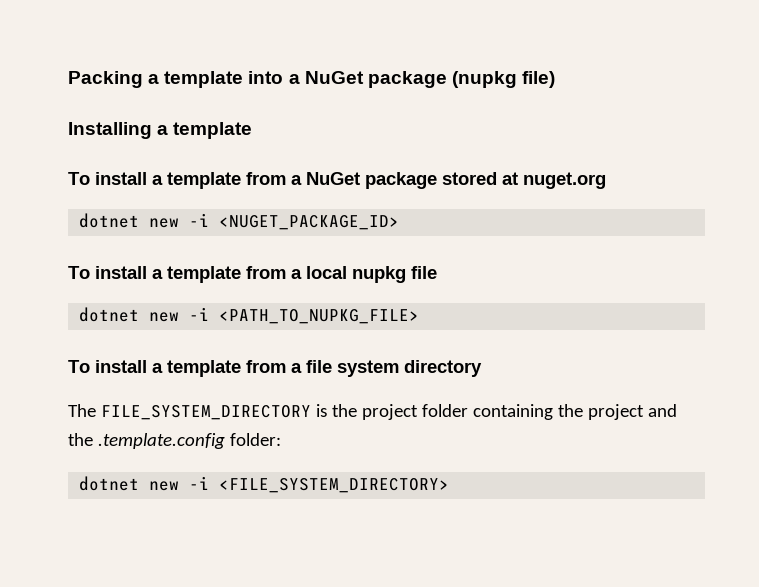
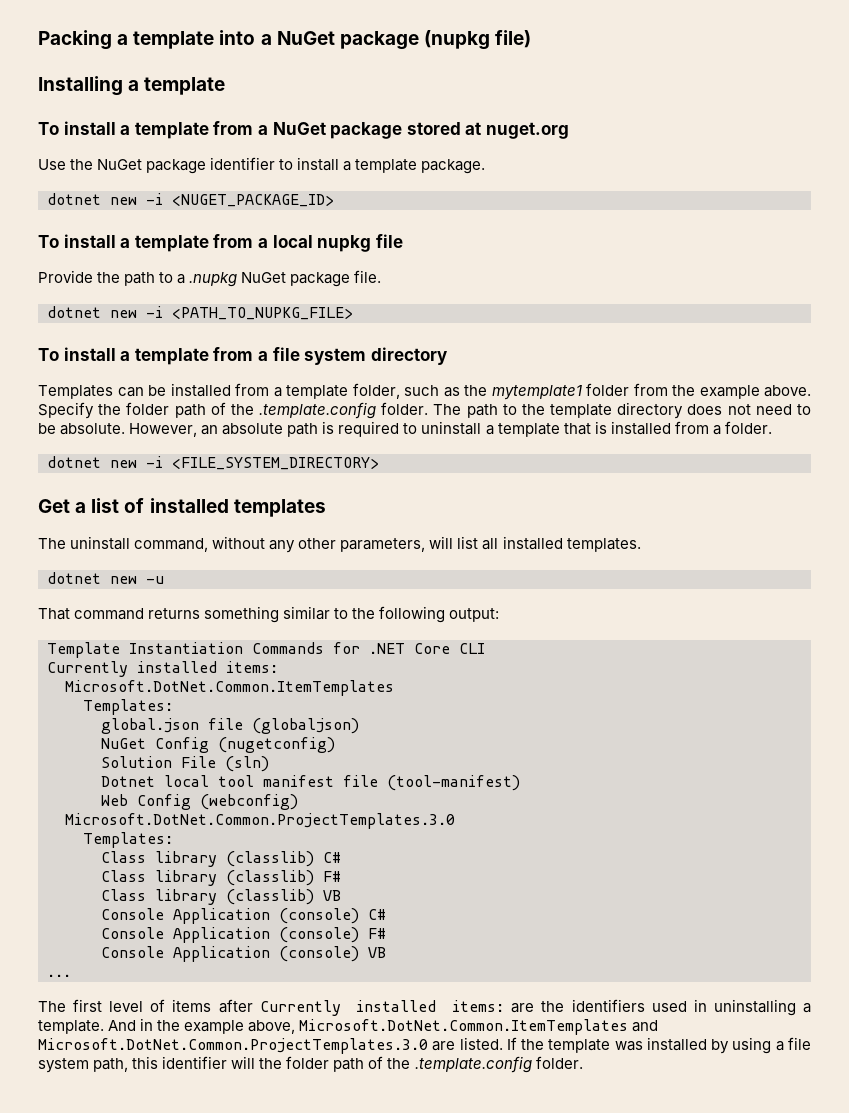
(606, 180) none -> [38,157,486,174] // Use the NuGet package identifier to install a template package.
(437, 272) none -> [38,270,382,287] // Provide the path to a .nupkg NuGet package file.
[68,404,677,420] [68,433,281,449] [79,476,450,493] The FILE_SYSTEM_DIRECTORY is the project folder containing the project and the .template.config folder: // dotnet new -i <FILE_SYSTEM_DIRECTORY> -> [38,383,811,400] [38,402,811,419] [38,421,772,437] [47,456,379,470] [38,498,326,517] [38,536,641,553] [47,572,164,584] [38,606,500,623] [47,642,485,658] [47,661,278,677] [65,680,394,696] [83,699,173,715] [101,718,359,734] [101,737,335,753] [101,756,269,772] [101,775,520,791] [101,794,298,810] [65,813,455,829] [83,832,173,848] [101,851,341,867] [101,870,341,886] [101,889,341,905] [101,908,386,924] [101,927,386,943] [101,946,386,962] [47,974,71,977] [38,999,812,1016] [38,1018,659,1035] [38,1037,811,1054] [38,1056,583,1073] Templates can be installed from a template folder, such as the mytemplate1 folder from the example above. Specify the folder path of the .template.config folder. The path to the template directory does not need to be absolute. However, an absolute path is required to uninstall a template that is installed from a folder. // dotnet new -i <FILE_SYSTEM_DIRECTORY> // Get a list of installed templates // The uninstall command, without any other parameters, will list all installed templates. // dotnet new -u // That command returns something similar to the following output: // Template Instantiation Commands for .NET Core CLI // Currently installed items: // Microsoft.DotNet.Common.ItemTemplates // Templates: // global.json file (globaljson) // NuGet Config (nugetconfig) // Solution File (sln) // Dotnet local tool manifest file (tool-manifest) // Web Config (webconfig) // Microsoft.DotNet.Common.ProjectTemplates.3.0 // Templates: // Class library (classlib) C# // Class library (classlib) F# // Class library (classlib) VB // Console Application (console) C# // Console Application (console) F# // Console Application (console) VB // ... // The first level of items after Currently installed items: are the identifiers used in uninstalling a template. And in the example above, Microsoft.DotNet.Common.ItemTemplates and Microsoft.DotNet.Common.ProjectTemplates.3.0 are listed. If the template was installed by using a file system path, this identifier will the folder path of the .template.config folder.

